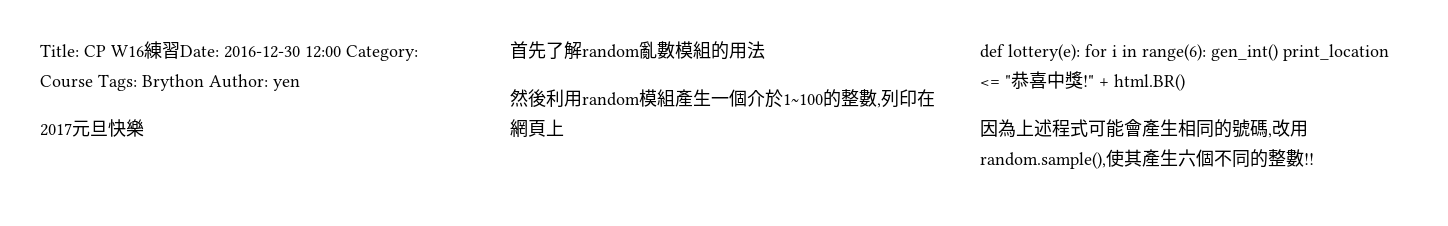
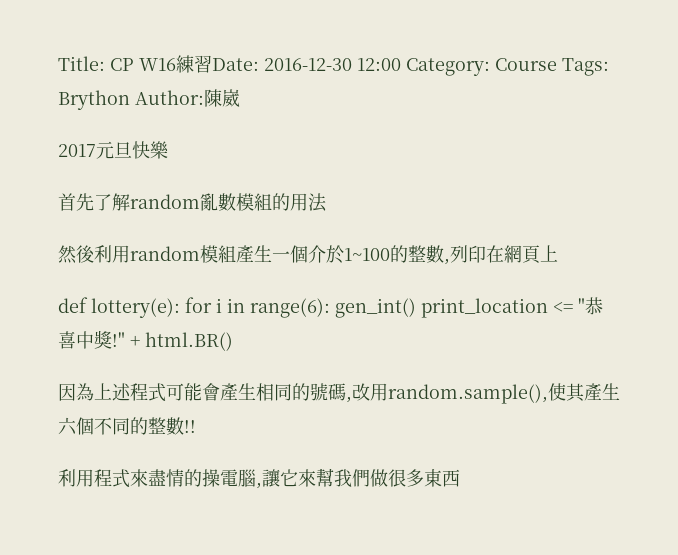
[273,78,300,91] yen -> [204,89,240,107] 陳崴
(1314, 159) none -> [58,468,460,489] // 利用程式來盡情的操電腦,讓它來幫我們做很多東西

